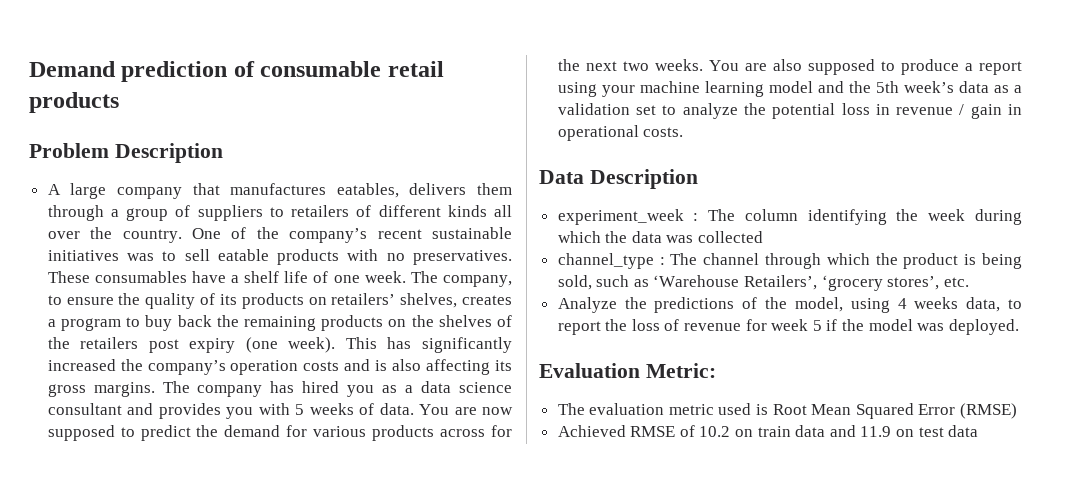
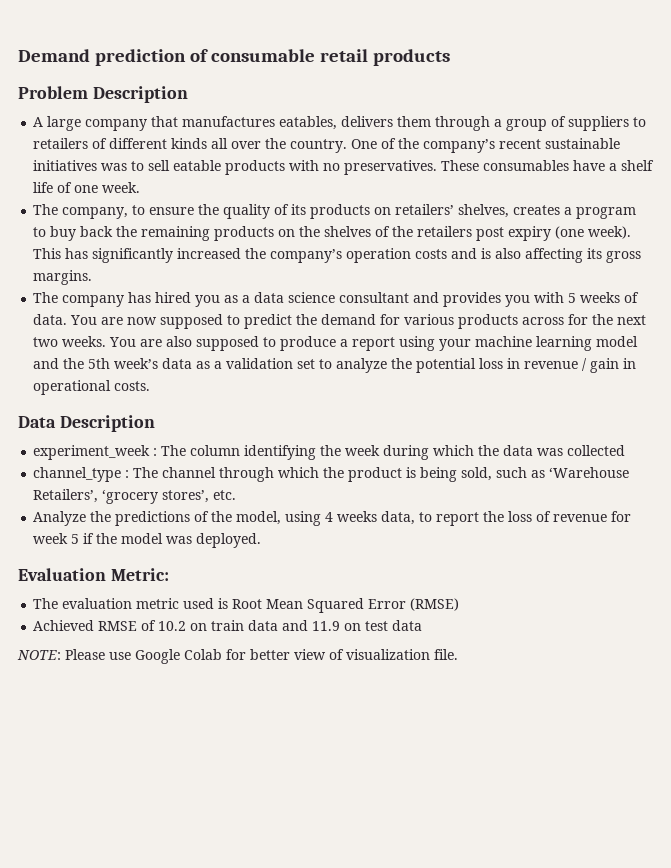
(406, 277) none -> (141, 187) //
(155, 389) none -> (93, 277) //
(979, 431) none -> [17,649,458,664] // NOTE: Please use Google Colab for better view of visualization file.

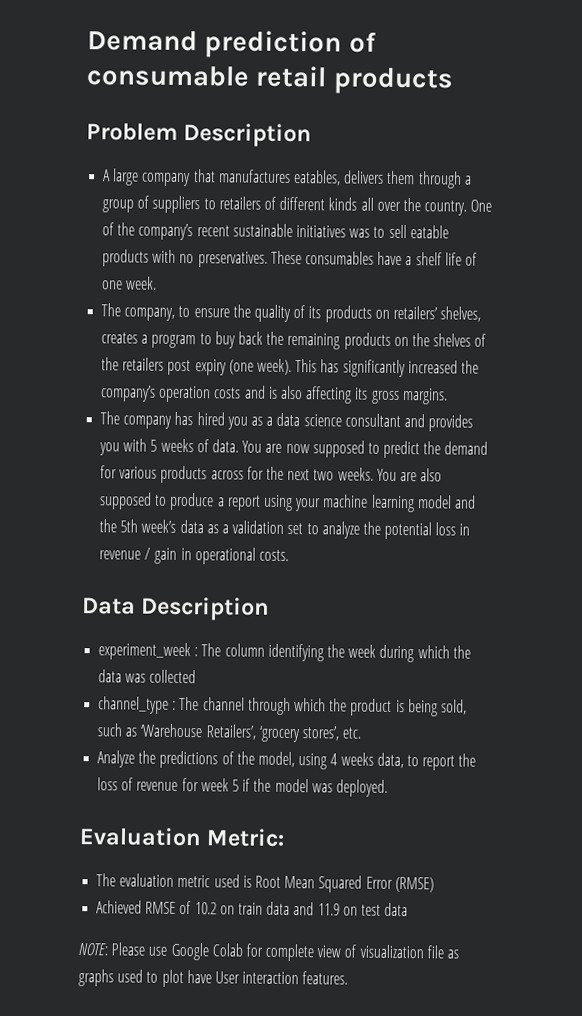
[250,649,290,660] better -> [265,943,315,962] complete
[434,649,458,660] file. -> [426,945,460,959] [78,969,349,988] file as graphs used to plot have User interaction features.

